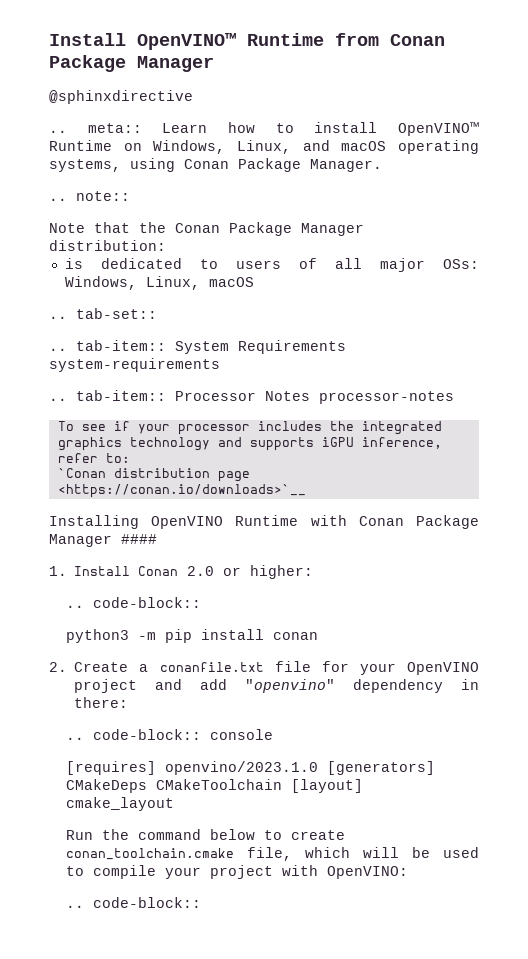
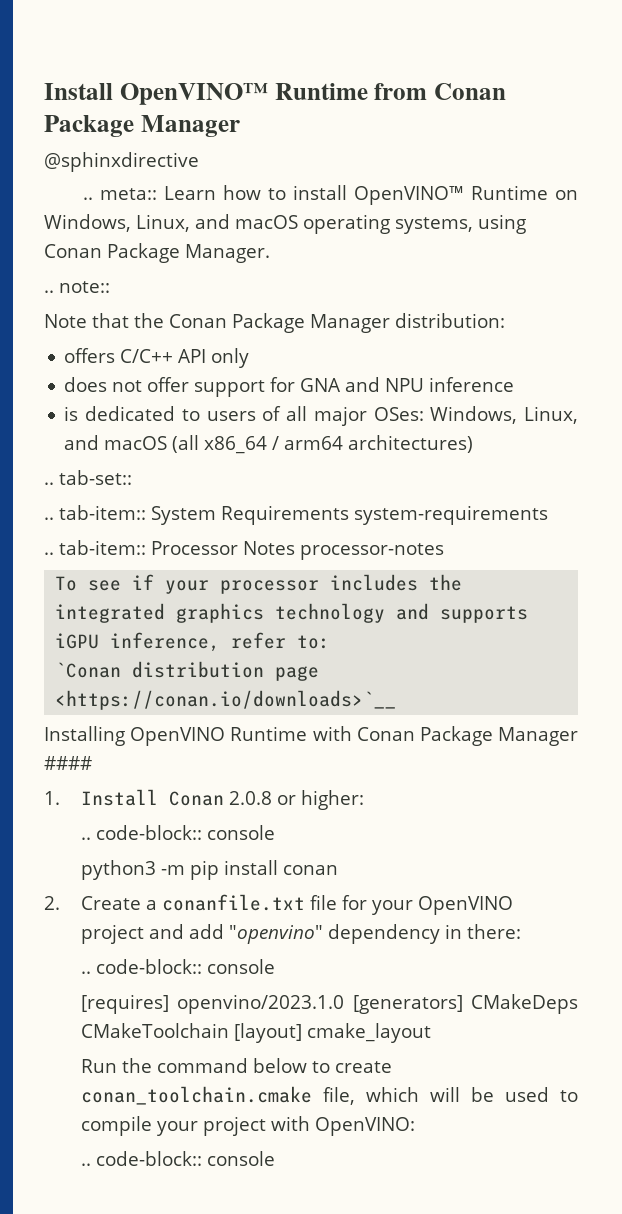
(166, 245) none -> [64,348,250,368] [64,377,515,397] // offers C/C++ API only // does not offer support for GNA and NPU inference
[443,259,480,269] [64,276,254,290] OSs: Windows, Linux, macOS -> [373,406,578,424] [64,435,474,454] OSes: Windows, Linux, and macOS (all x86_64 / arm64 architectures)
[187,566,215,576] 2.0 -> [228,791,272,805] 2.0.8
(201, 602) none -> [206,825,275,840] console
(201, 902) none -> [206,1151,275,1166] console

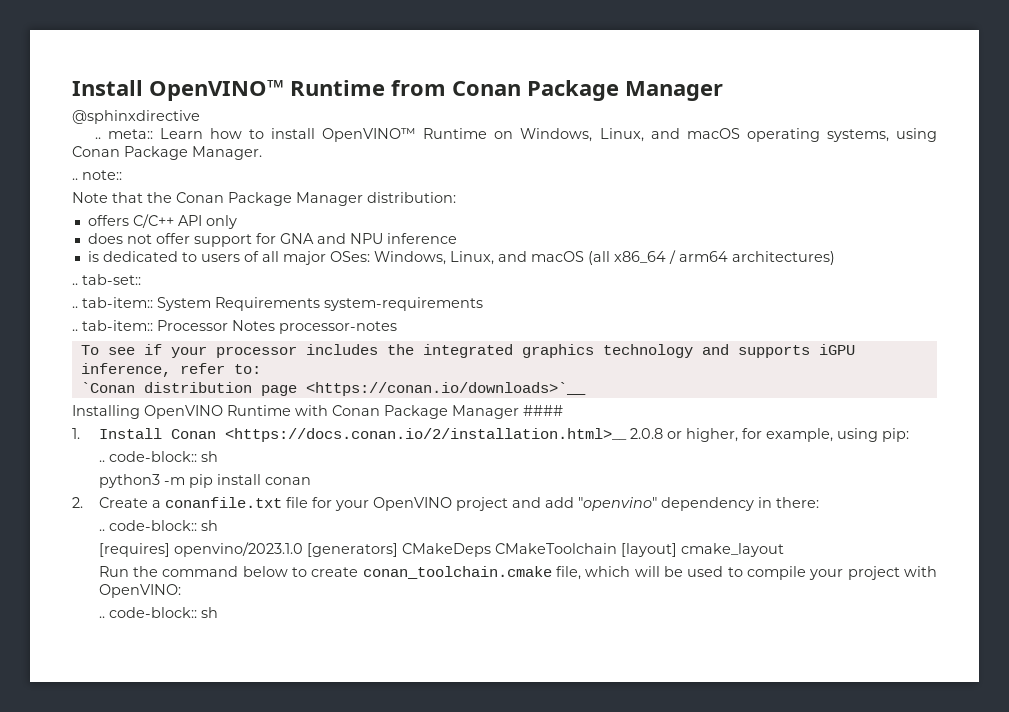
(224, 798) none -> [224,428,627,442] <https://docs.conan.io/2/installation.html>__
[300,790,364,810] [80,825,275,840] higher: // .. code-block:: console -> [685,428,909,442] [98,451,218,462] higher, for example, using pip: // .. code-block:: sh
[206,959,275,974] console -> [200,520,218,531] sh
[206,1151,275,1166] console -> [200,607,218,618] sh

